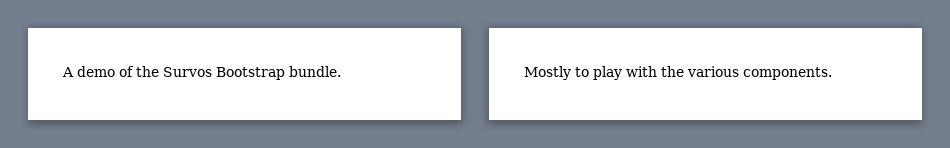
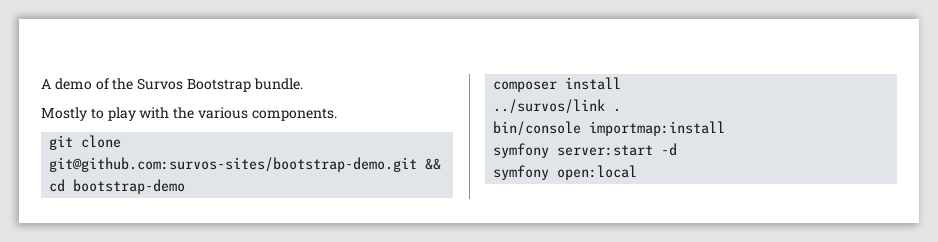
(832, 73) none -> [49,135,122,150] [49,157,442,172] [49,179,186,194] [493,77,622,92] [493,99,622,114] [493,121,726,136] [493,143,678,158] [493,165,638,180] // git clone git@github.com:survos-sites/bootstrap-demo.git && cd bootstrap-demo // composer install // ../survos/link . // bin/console importmap:install // symfony server:start -d // symfony open:local

